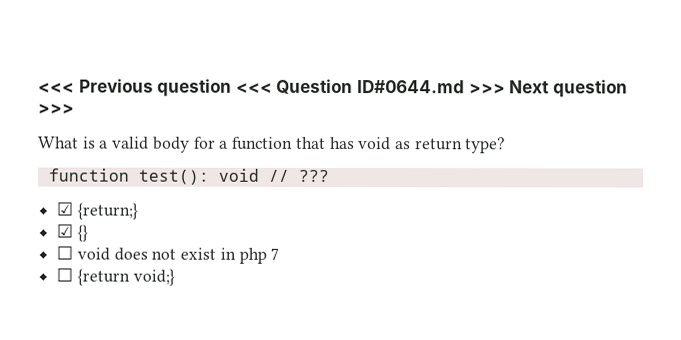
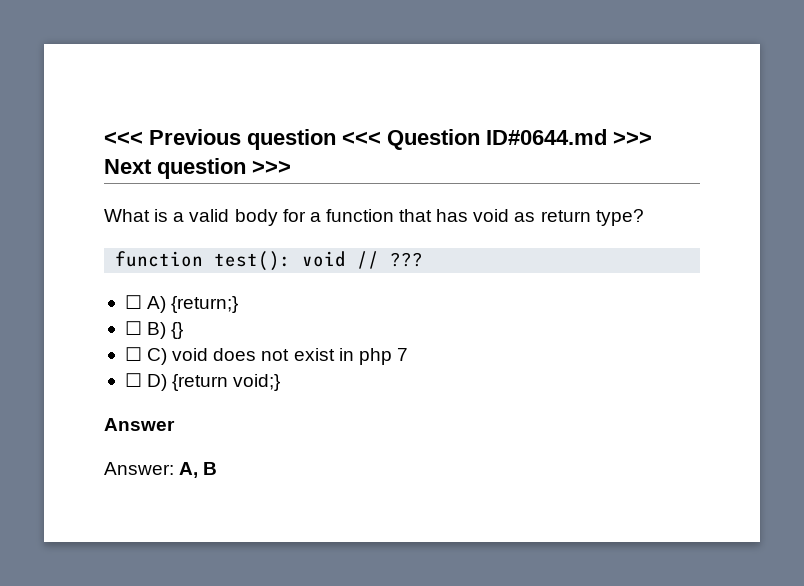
[56,201,74,216] ☑ -> [124,295,167,313] ☐ A)
[56,223,74,238] ☑ -> [124,321,167,339] ☐ B)
(74, 252) none -> [147,348,168,365] C)
(74, 274) none -> [147,374,168,391] D)
(175, 277) none -> [104,418,175,431] [104,462,218,478] // Answer // Answer: A, B

